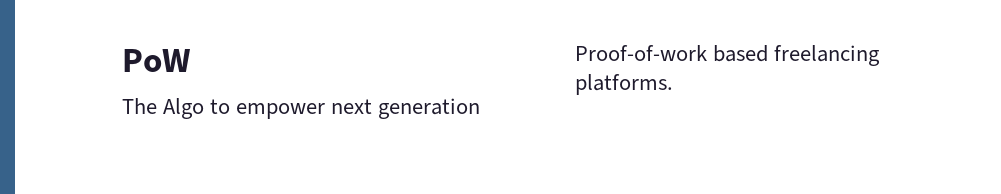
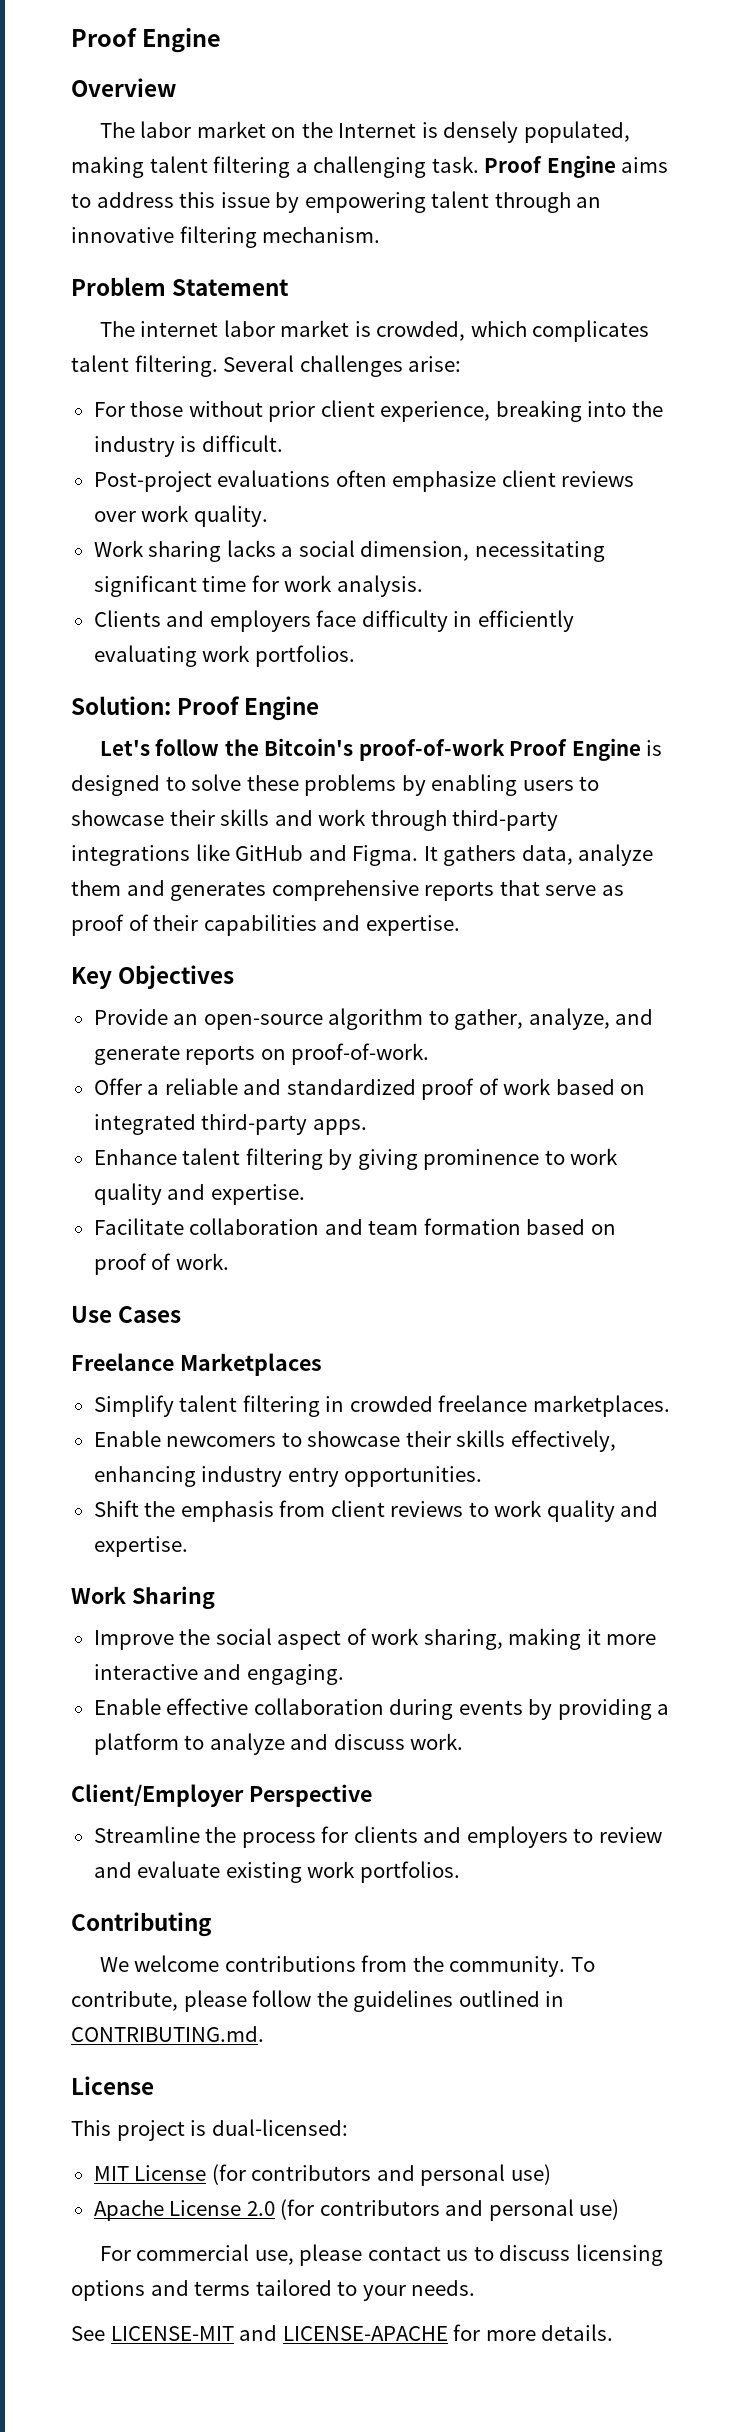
[122,49,190,72] [122,98,481,119] [575,45,881,66] [575,74,673,95] PoW // The Algo to empower next generation Proof-of-work based freelancing platforms. -> [71,28,222,53] [71,78,176,97] [99,121,630,143] [71,155,669,178] [71,191,602,213] [71,226,381,248] [71,277,290,296] [99,320,650,342] [71,355,462,377] [93,400,663,422] [93,435,283,457] [93,470,635,492] [93,505,268,527] [93,540,605,562] [93,575,423,597] [93,610,574,632] [93,645,355,667] [71,696,320,721] [99,738,663,761] [71,774,600,796] [71,809,559,831] [71,844,654,866] [71,880,624,901] [71,914,460,936] [71,965,235,989] [93,1008,654,1030] [93,1043,430,1065] [93,1078,646,1100] [93,1114,367,1135] [93,1148,619,1170] [93,1183,305,1205] [93,1218,616,1235] [93,1253,229,1275] [71,1306,182,1323] [71,1353,322,1376] [93,1395,670,1417] [93,1430,616,1452] [93,1466,483,1487] [93,1500,659,1522] [93,1536,188,1557] [71,1586,215,1609] [93,1628,657,1650] [93,1664,344,1685] [93,1698,670,1720] [93,1733,464,1755] [71,1784,372,1807] [93,1826,662,1848] [93,1861,460,1883] [71,1912,212,1937] [99,1955,595,1977] [71,1990,565,2012] [71,2026,264,2042] [71,2076,154,2095] [71,2119,348,2141] [93,2164,551,2186] [93,2199,620,2221] [99,2244,663,2266] [71,2279,476,2301] [71,2324,614,2341] Proof Engine // Overview // The labor market on the Internet is densely populated, making talent filtering a challenging task. Proof Engine aims to address this issue by empowering talent through an innovative filtering mechanism. // Problem Statement // The internet labor market is crowded, which complicates talent filtering. Several challenges arise: // For those without prior client experience, breaking into the industry is difficult. // Post-project evaluations often emphasize client reviews over work quality. // Work sharing lacks a social dimension, necessitating significant time for work analysis. // Clients and employers face difficulty in efficiently evaluating work portfolios. // Solution: Proof Engine // Let's follow the Bitcoin's proof-of-work Proof Engine is designed to solve these problems by enabling users to showcase their skills and work through third-party integrations like GitHub and Figma. It gathers data, analyze them and generates comprehensive reports that serve as proof of their capabilities and expertise. // Key Objectives // Provide an open-source algorithm to gather, analyze, and generate reports on proof-of-work. // Offer a reliable and standardized proof of work based on integrated third-party apps. // Enhance talent filtering by giving prominence to work quality and expertise. // Facilitate collaboration and team formation based on proof of work. // Use Cases // Freelance Marketplaces // Simplify talent filtering in crowded freelance marketplaces. // Enable newcomers to showcase their skills effectively, enhancing industry entry opportunities. // Shift the emphasis from client reviews to work quality and expertise. // Work Sharing // Improve the social aspect of work sharing, making it more interactive and engaging. // Enable effective collaboration during events by providing a platform to analyze and discuss work. // Client/Employer Perspective // Streamline the process for clients and employers to review and evaluate existing work portfolios. // Contributing // We welcome contributions from the community. To contribute, please follow the guidelines outlined in CONTRIBUTING.md. // License // This project is dual-licensed: // MIT License (for contributors and personal use) // Apache License 2.0 (for contributors and personal use) // For commercial use, please contact us to discuss licensing options and terms tailored to your needs. // See LICENSE-MIT and LICENSE-APACHE for more details.

